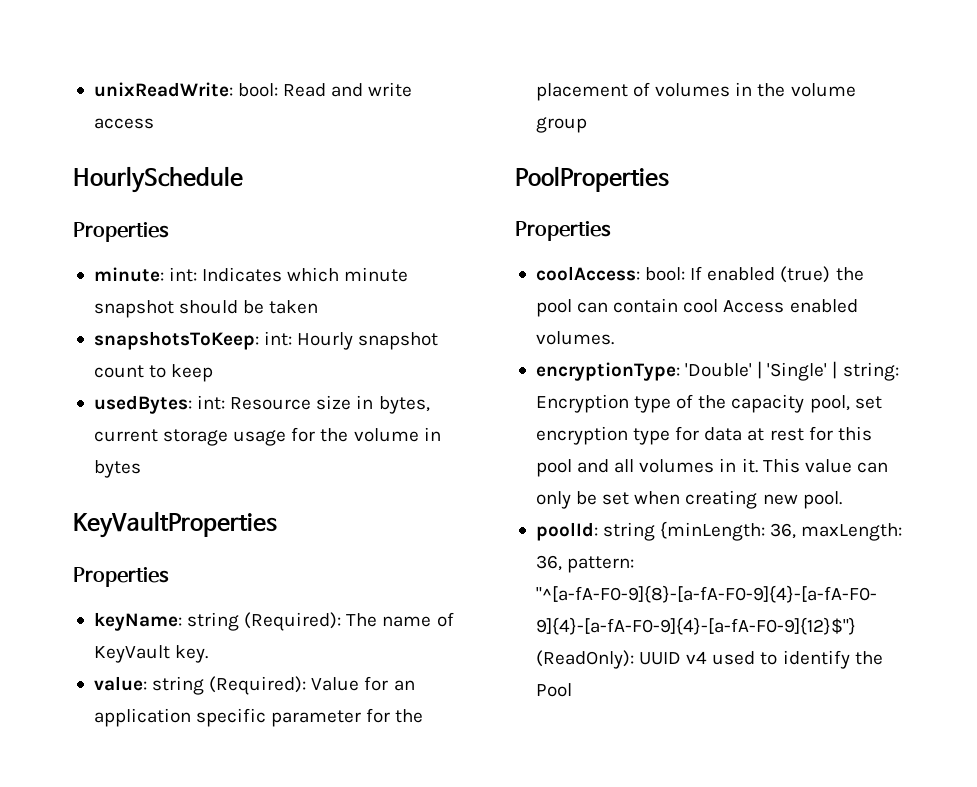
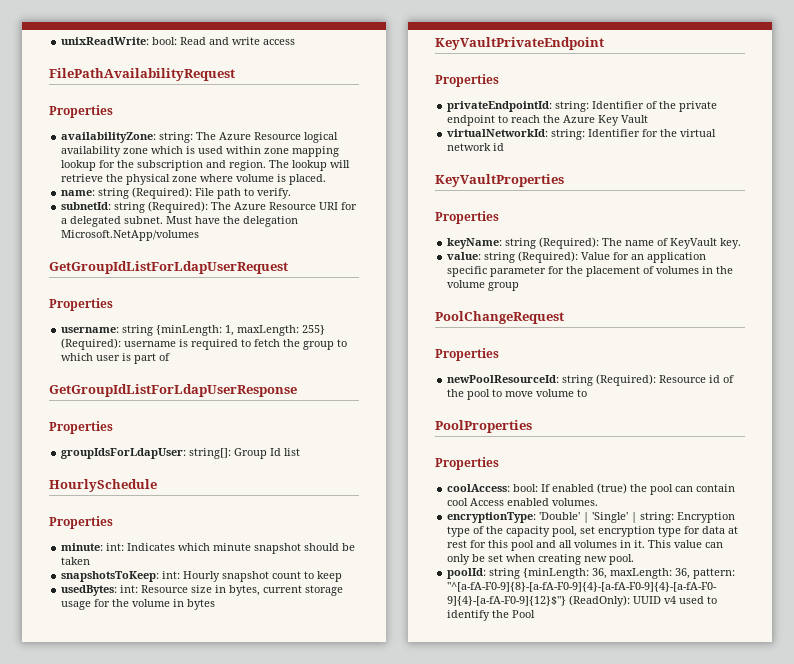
(154, 123) none -> [49,68,235,81] [49,105,113,118] [61,132,339,143] [61,146,340,157] [61,160,351,171] [61,174,327,185] [61,187,292,199] [61,201,358,213] [61,216,299,227] [61,230,200,241] [49,261,288,274] [49,298,113,311] [61,325,326,336] [61,338,348,350] [61,353,171,364] [49,384,297,397] [49,421,113,434] [61,448,301,459] // FilePathAvailabilityRequest // Properties // availabilityZone: string: The Azure Resource logical availability zone which is used within zone mapping lookup for the subscription and region. The lookup will retrieve the physical zone where volume is placed. // name: string (Required): File path to verify. // subnetId: string (Required): The Azure Resource URI for a delegated subnet. Must have the delegation Microsoft.NetApp/volumes // GetGroupIdListForLdapUserRequest // Properties // username: string {minLength: 1, maxLength: 255} (Required): username is required to fetch the group to which user is part of // GetGroupIdListForLdapUserResponse // Properties // groupIdsForLdapUser: string[]: Group Id list
(141, 469) none -> [435,37,604,50] [435,74,499,87] [447,101,718,112] [447,115,649,126] [447,129,717,140] [447,143,505,151] // KeyVaultPrivateEndpoint // Properties // privateEndpointId: string: Identifier of the private endpoint to reach the Azure Key Vault // virtualNetworkId: string: Identifier for the virtual network id
(587, 125) none -> [435,311,564,324] [435,348,499,361] [447,374,735,386] [447,389,588,400] // PoolChangeRequest // Properties // newPoolResourceId: string (Required): Resource id of the pool to move volume to

